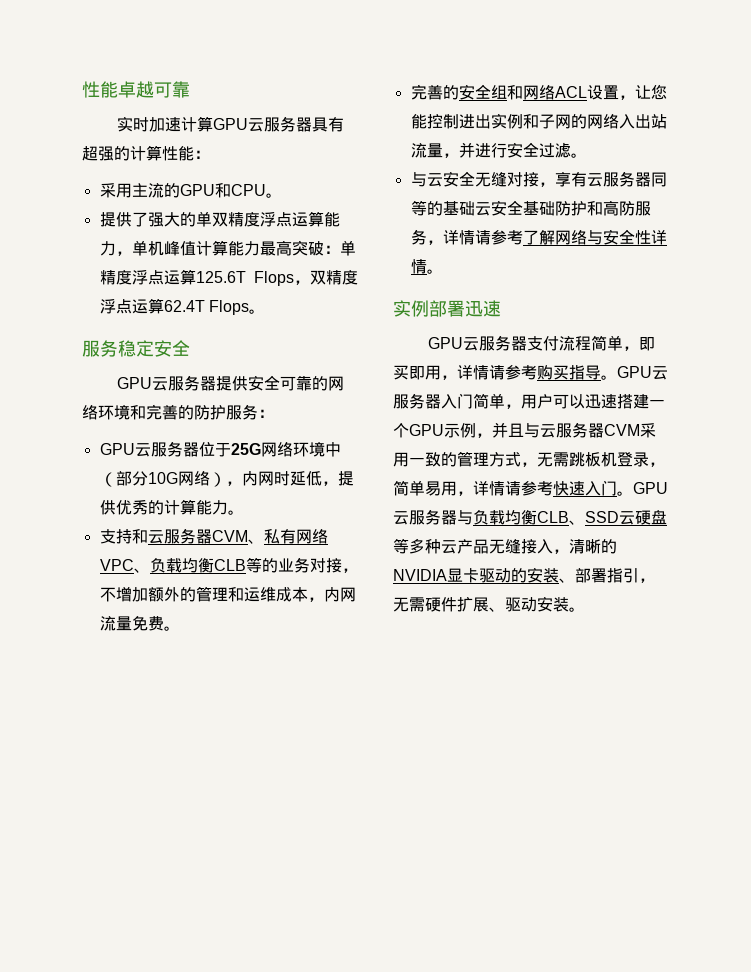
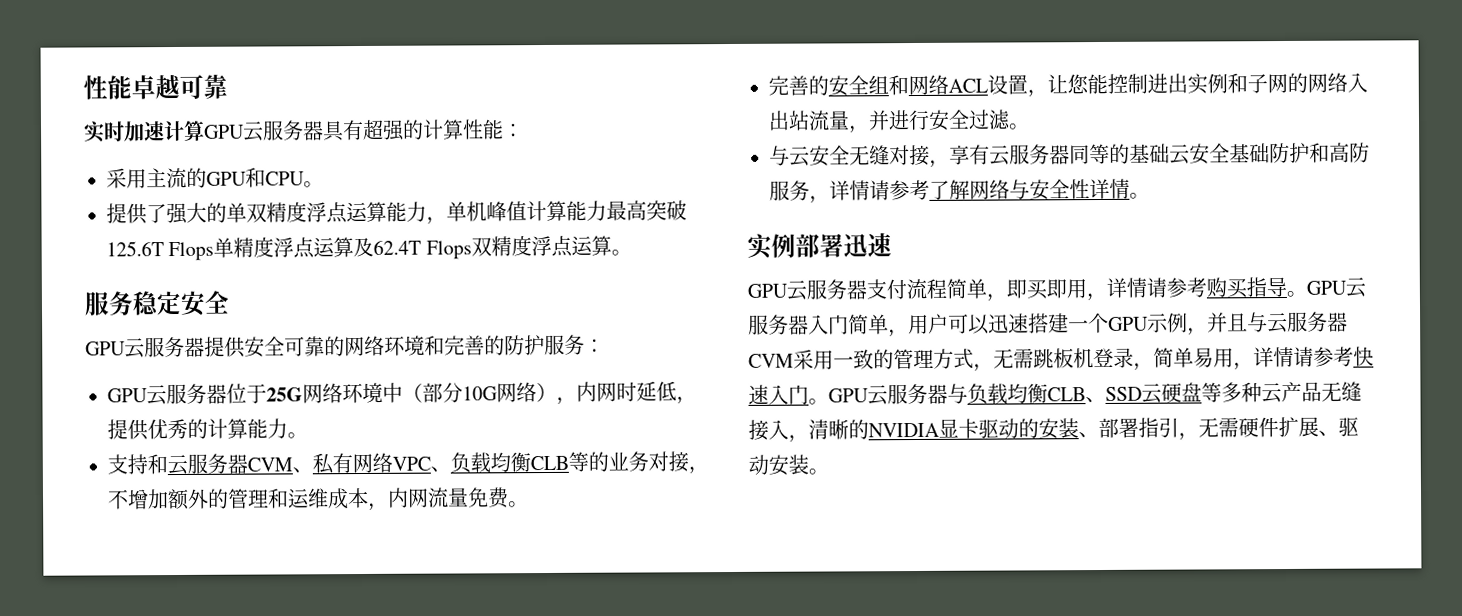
[323,245,340,254] ： -> [106,241,215,262] 125.6T Flops
[195,270,358,286] [99,298,249,315] 125.6T Flops，双精度浮点运算62.4T Flops -> [353,235,612,260] 及62.4T Flops双精度浮点运算

